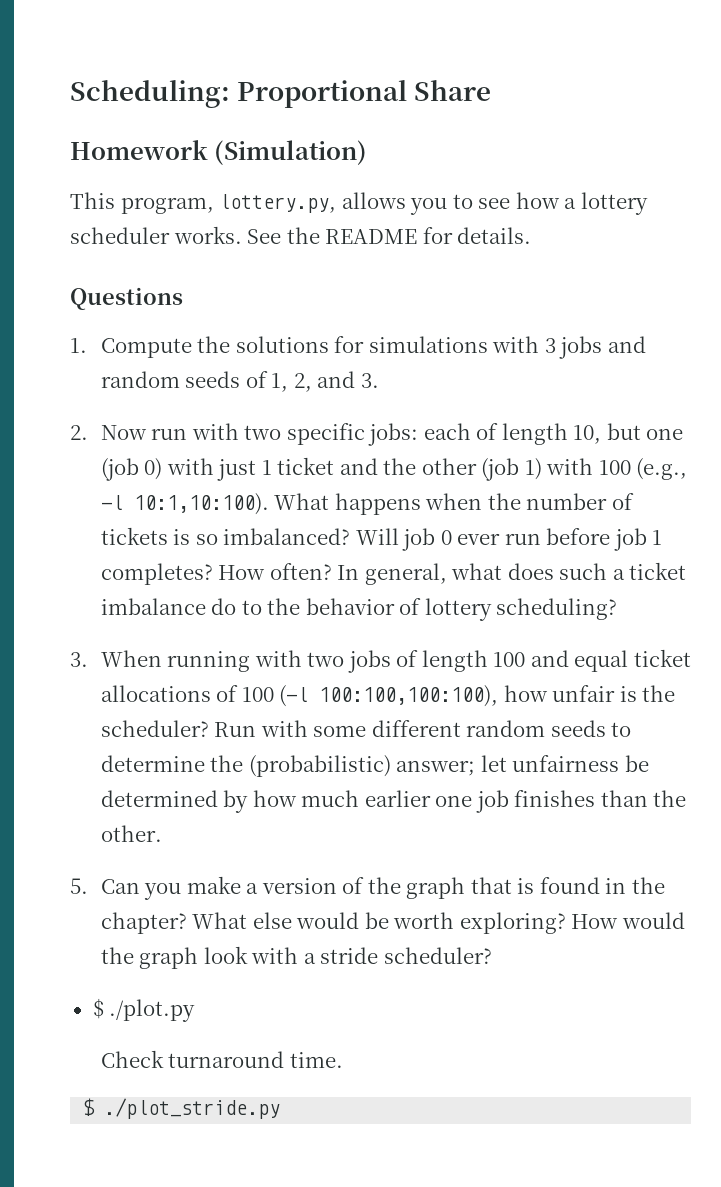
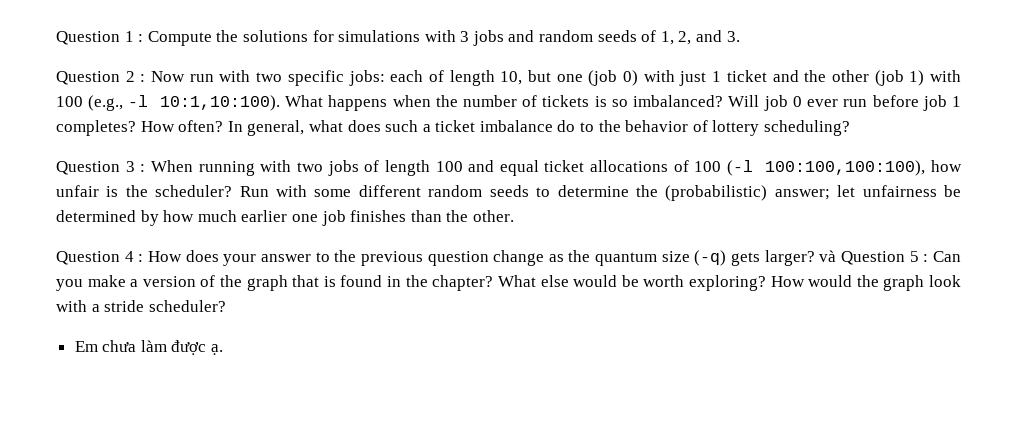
[70,80,492,108] [70,140,368,165] [70,192,648,215] [70,226,532,244] [70,287,183,310] [70,338,87,353] Scheduling: Proportional Share // Homework (Simulation) // This program, lottery.py, allows you to see how a lottery scheduler works. See the README for details. // Questions // 1. -> [56,31,144,45] Question 1 :
[70,425,88,440] 2. -> [56,71,146,85] Question 2 :
[70,652,88,667] 3. -> [56,161,146,175] Question 3 :
[70,878,88,894] 5. -> [56,250,929,266] Question 4 : How does your answer to the previous question change as the quantum size (-q) gets larger? và Question 5 :
[92,998,196,1022] [100,1050,343,1068] [82,1098,281,1119] $ ./plot.py // Check turnaround time. // $ ./plot_stride.py -> [74,340,224,355] Em chưa làm được ạ.

